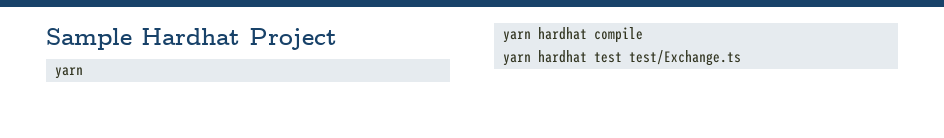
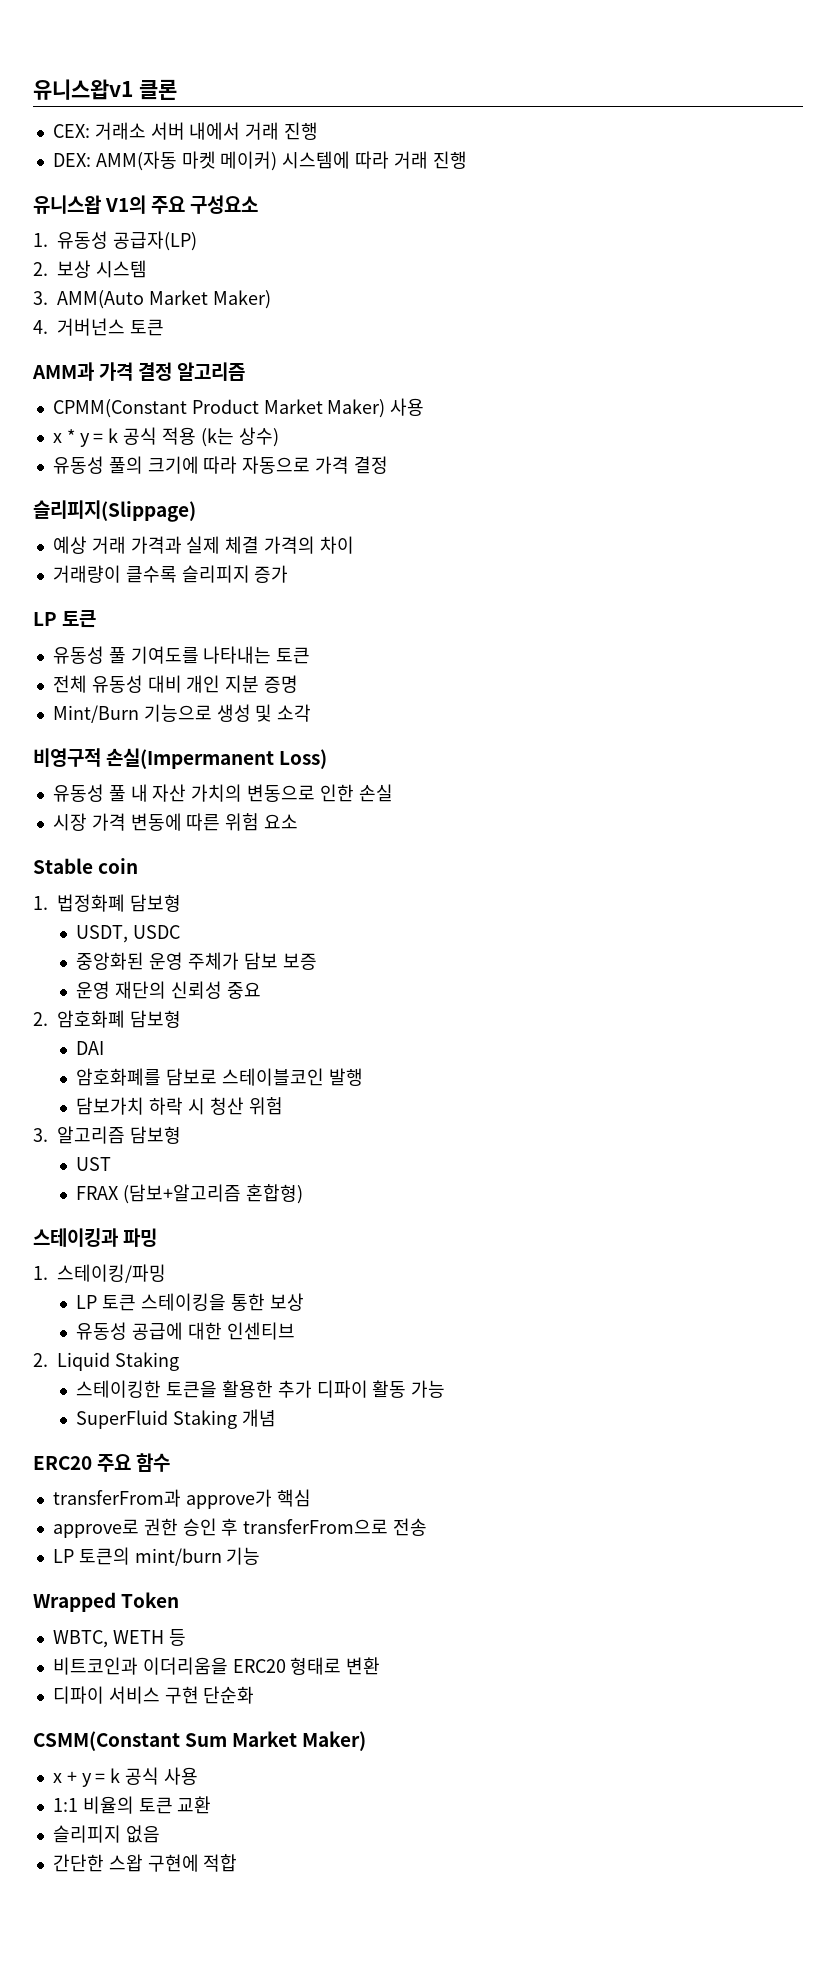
[46,28,337,50] [55,67,83,79] [503,27,643,43] [503,50,741,66] Sample Hardhat Project // yarn // yarn hardhat compile // yarn hardhat test test/Exchange.ts -> [33,79,177,100] [52,122,319,140] [52,151,467,171] [33,195,259,214] [33,231,197,251] [33,260,147,278] [33,290,271,309] [33,318,164,336] [32,362,246,381] [52,398,425,418] [52,427,279,447] [52,456,388,474] [33,500,196,522] [52,536,354,554] [52,565,289,583] [33,610,97,628] [52,646,311,664] [52,675,299,693] [52,704,312,723] [33,748,328,769] [52,784,393,802] [52,813,299,831] [33,858,139,874] [33,894,181,912] [76,925,180,943] [76,952,317,970] [76,981,261,999] [33,1010,181,1028] [76,1041,105,1055] [76,1068,363,1086] [76,1097,283,1115] [33,1126,181,1144] [76,1157,112,1171] [76,1184,303,1204] [33,1228,158,1247] [33,1264,166,1283] [76,1293,304,1311] [76,1322,295,1340] [33,1352,179,1371] [76,1380,446,1398] [76,1409,276,1429] [33,1453,171,1472] [52,1489,311,1509] [52,1518,428,1538] [52,1547,261,1566] [33,1592,180,1612] [52,1629,186,1648] [52,1657,381,1675] [52,1686,255,1704] [33,1731,367,1751] [52,1767,198,1787] [52,1796,212,1814] [52,1825,160,1843] [52,1854,238,1872] 유니스왑v1 클론 // CEX: 거래소 서버 내에서 거래 진행 // DEX: AMM(자동 마켓 메이커) 시스템에 따라 거래 진행 // 유니스왑 V1의 주요 구성요소 // 1. 유동성 공급자(LP) // 2. 보상 시스템 // 3. AMM(Auto Market Maker) // 4. 거버넌스 토큰 // AMM과 가격 결정 알고리즘 // CPMM(Constant Product Market Maker) 사용 // x * y = k 공식 적용 (k는 상수) // 유동성 풀의 크기에 따라 자동으로 가격 결정 // 슬리피지(Slippage) // 예상 거래 가격과 실제 체결 가격의 차이 // 거래량이 클수록 슬리피지 증가 // LP 토큰 // 유동성 풀 기여도를 나타내는 토큰 // 전체 유동성 대비 개인 지분 증명 // Mint/Burn 기능으로 생성 및 소각 // 비영구적 손실(Impermanent Loss) // 유동성 풀 내 자산 가치의 변동으로 인한 손실 // 시장 가격 변동에 따른 위험 요소 // Stable coin // 1. 법정화폐 담보형 // USDT, USDC // 중앙화된 운영 주체가 담보 보증 // 운영 재단의 신뢰성 중요 // 2. 암호화폐 담보형 // DAI // 암호화폐를 담보로 스테이블코인 발행 // 담보가치 하락 시 청산 위험 // 3. 알고리즘 담보형 // UST // FRAX (담보+알고리즘 혼합형) // 스테이킹과 파밍 // 1. 스테이킹/파밍 // LP 토큰 스테이킹을 통한 보상 // 유동성 공급에 대한 인센티브 // 2. Liquid Staking // 스테이킹한 토큰을 활용한 추가 디파이 활동 가능 // SuperFluid Staking 개념 // ERC20 주요 함수 // transferFrom과 approve가 핵심 // approve로 권한 승인 후 transferFrom으로 전송 // LP 토큰의 mint/burn 기능 // Wrapped Token // WBTC, WETH 등 // 비트코인과 이더리움을 ERC20 형태로 변환 // 디파이 서비스 구현 단순화 // CSMM(Constant Sum Market Maker) // x + y = k 공식 사용 // 1:1 비율의 토큰 교환 // 슬리피지 없음 // 간단한 스왑 구현에 적합

